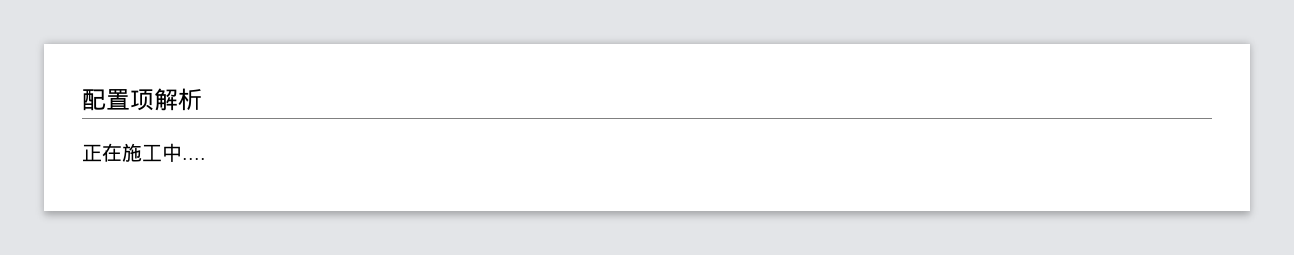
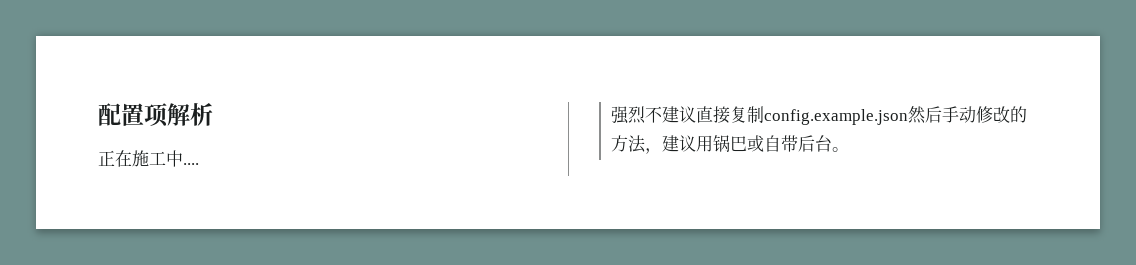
(206, 159) none -> [610,106,1027,125] [610,135,849,154] // 强烈不建议直接复制config.example.json然后手动修改的方法，建议用锅巴或自带后台。

